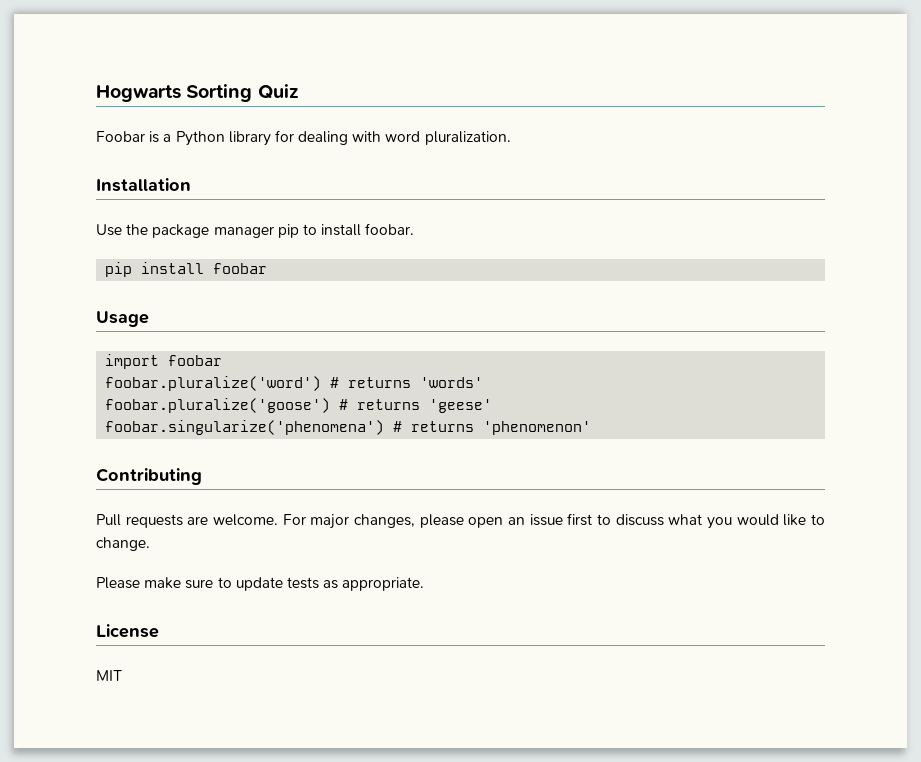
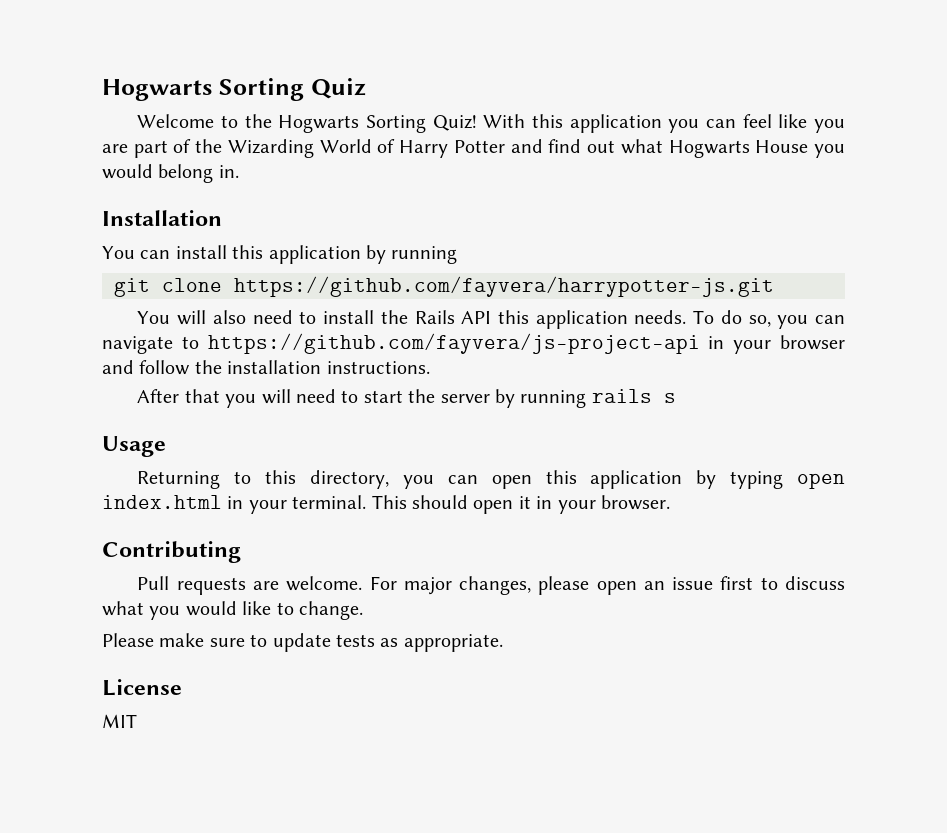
[96,130,511,146] [96,178,191,192] [96,223,415,238] [105,262,268,277] [96,311,149,327] [105,354,223,369] [105,376,484,391] [105,398,493,413] [105,420,592,435] Foobar is a Python library for dealing with word pluralization. // Installation // Use the package manager pip to install foobar. // pip install foobar // Usage // import foobar // foobar.pluralize('word') # returns 'words' // foobar.pluralize('goose') # returns 'geese' // foobar.singularize('phenomena') # returns 'phenomenon' -> [137,114,845,133] [102,139,846,158] [102,164,239,183] [102,210,222,226] [102,245,458,264] [114,276,774,297] [137,310,845,329] [102,333,845,354] [102,360,430,375] [137,389,676,408] [102,436,166,457] [137,470,846,489] [102,495,670,514] Welcome to the Hogwarts Sorting Quiz! With this application you can feel like you are part of the Wizarding World of Harry Potter and find out what Hogwarts House you would belong in. // Installation // You can install this application by running // git clone https://github.com/fayvera/harrypotter-js.git // You will also need to install the Rails API this application needs. To do so, you can navigate to https://github.com/fayvera/js-project-api in your browser and follow the installation instructions. // After that you will need to start the server by running rails s // Usage // Returning to this directory, you can open this application by typing open index.html in your terminal. This should open it in your browser.

